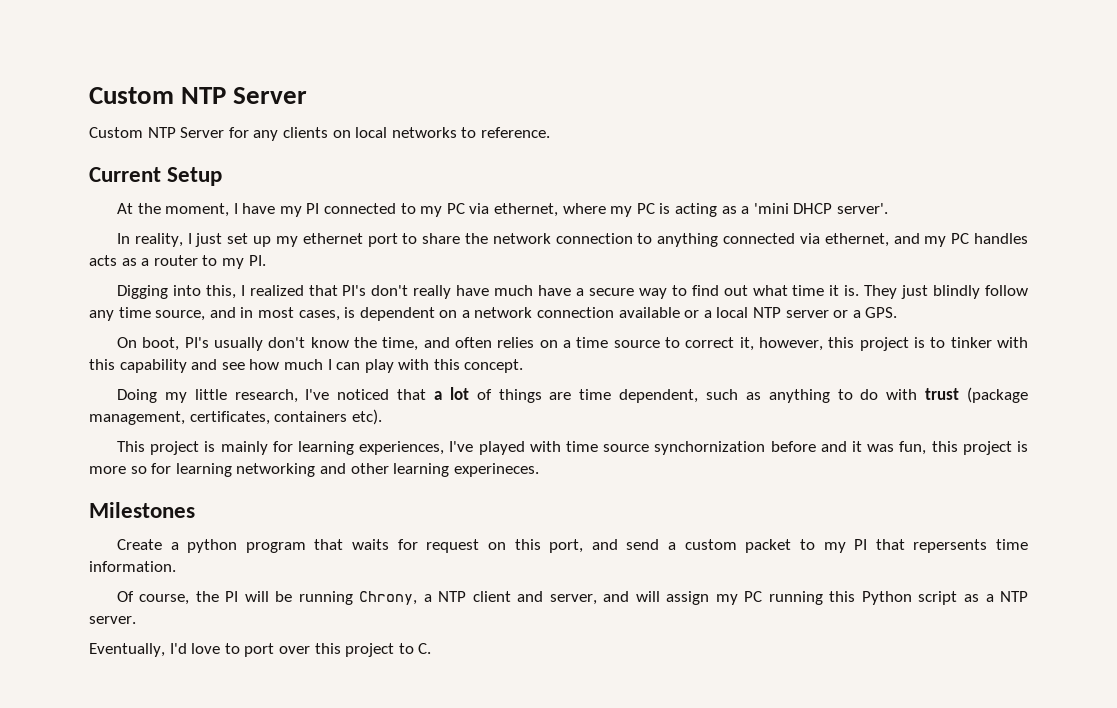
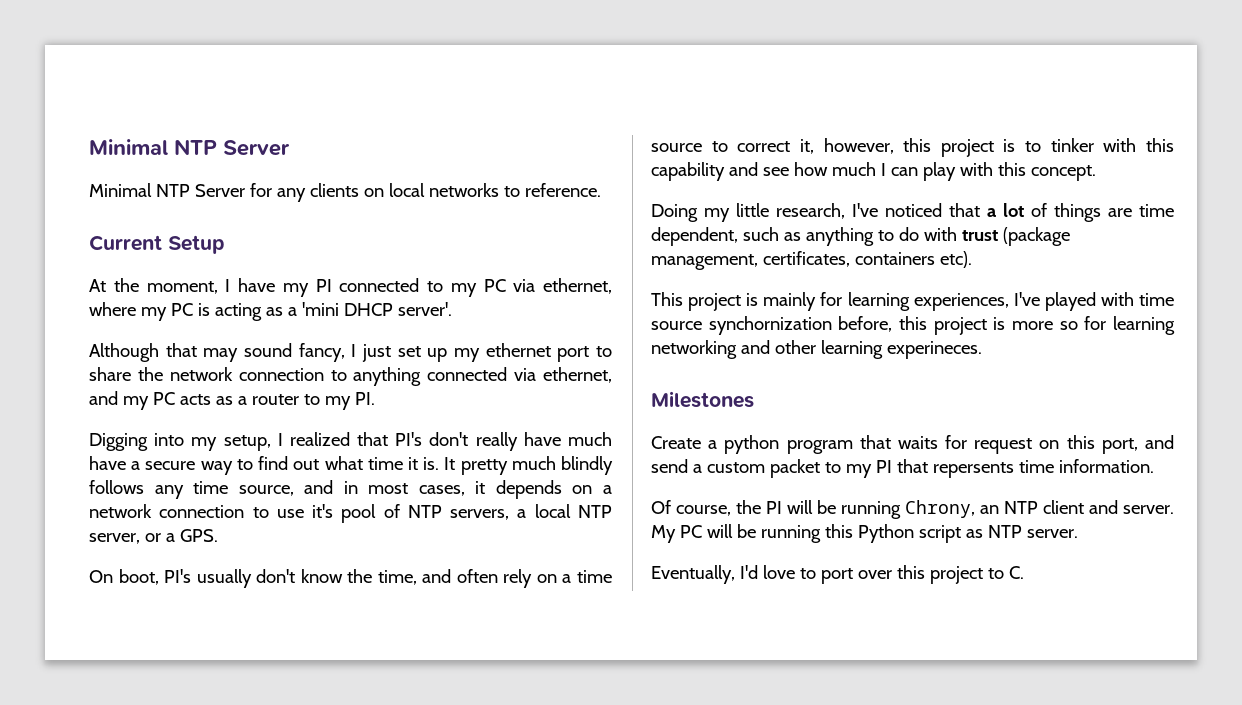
[89,87,174,104] Custom -> [89,139,168,155] Minimal
[89,127,143,138] Custom -> [89,183,152,197] Minimal
[116,233,183,247] In reality, -> [89,343,345,362] Although that may sound fancy,
[974,233,1028,244] handles -> (175, 398) none
[205,285,236,299] this, -> [191,435,271,451] my setup,
[864,285,1028,299] They just blindly follow -> [444,456,614,475] [89,480,144,494] It pretty much blindly follows
[344,307,435,321] is dependent -> [475,480,562,499] it depends
[618,307,700,318] available or -> [252,504,510,523] to use it's pool of NTP servers,
[785,310,829,318] server -> [89,533,140,544] server,
[497,337,535,348] relies -> [503,569,533,588] rely
[770,441,927,455] before and it was fun, -> [838,316,893,332] before,
[423,594,432,602] a -> [980,505,999,514] an
[549,591,763,605] server, and will assign my PC -> [1123,505,1174,514] [651,524,756,543] server. My PC will be
[985,594,994,602] a -> (983, 533) none

